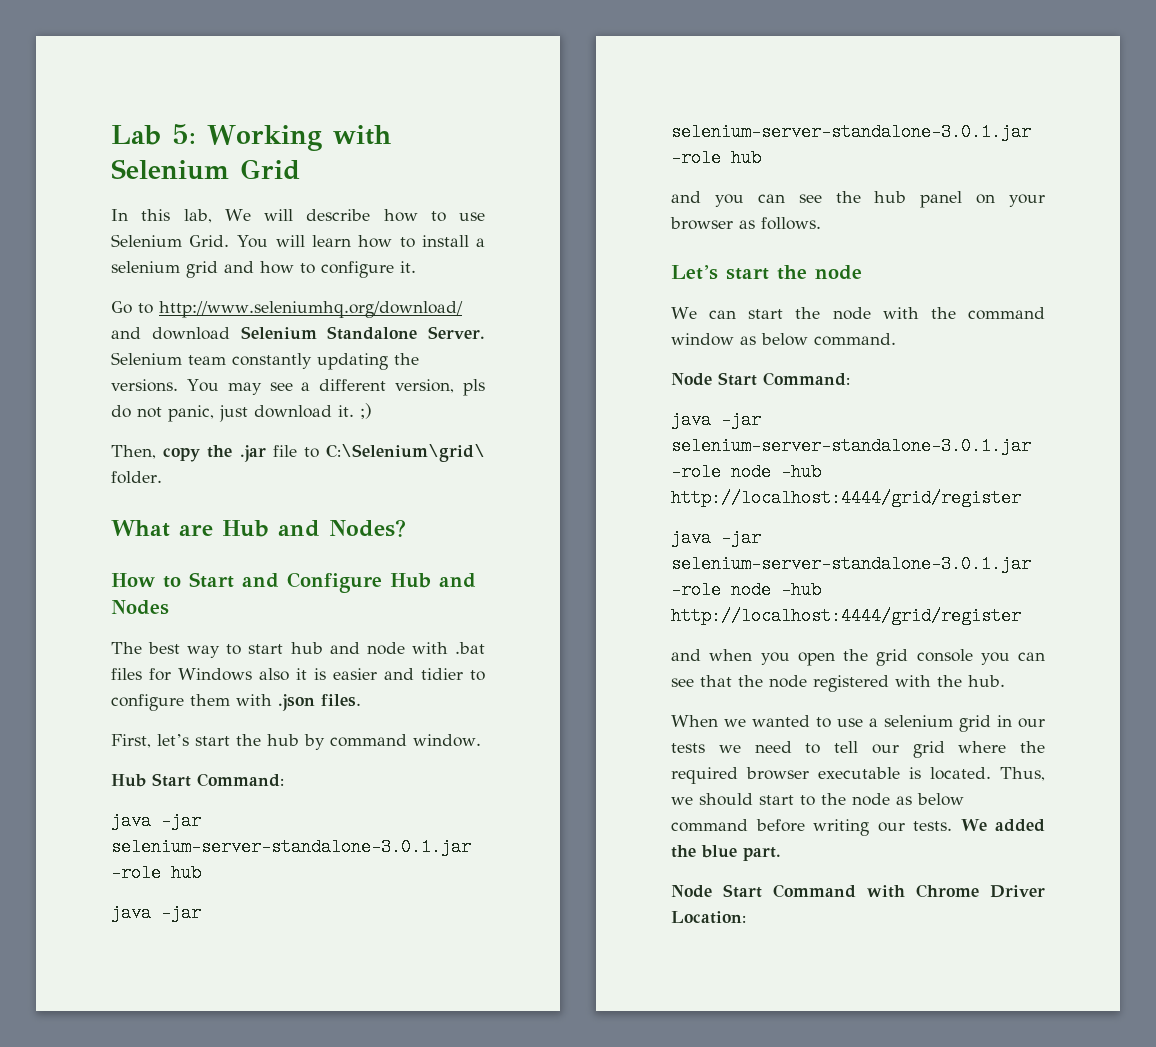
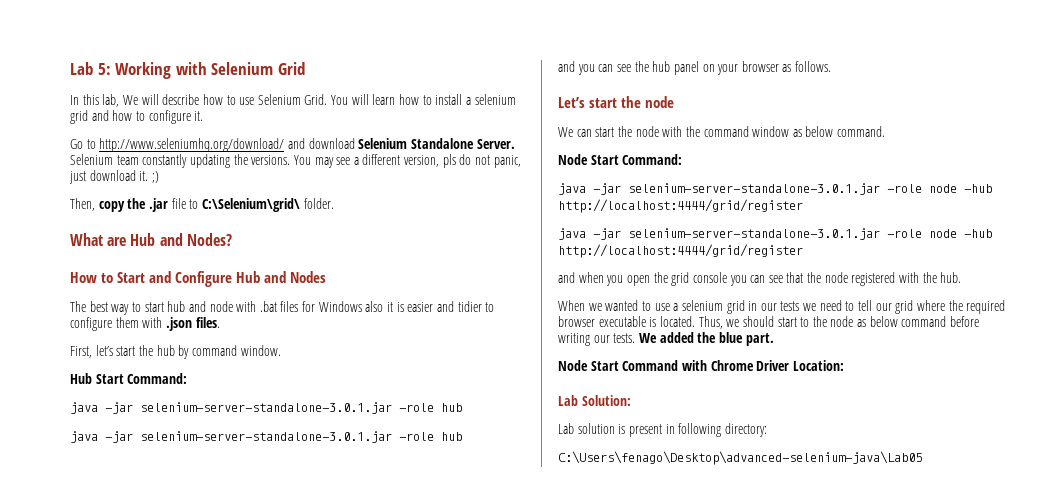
(746, 917) none -> [558,395,631,406] [558,423,767,437] [558,451,922,465] // Lab Solution: // Lab solution is present in following directory: // C:\Users\fenago\Desktop\advanced-selenium-java\Lab05

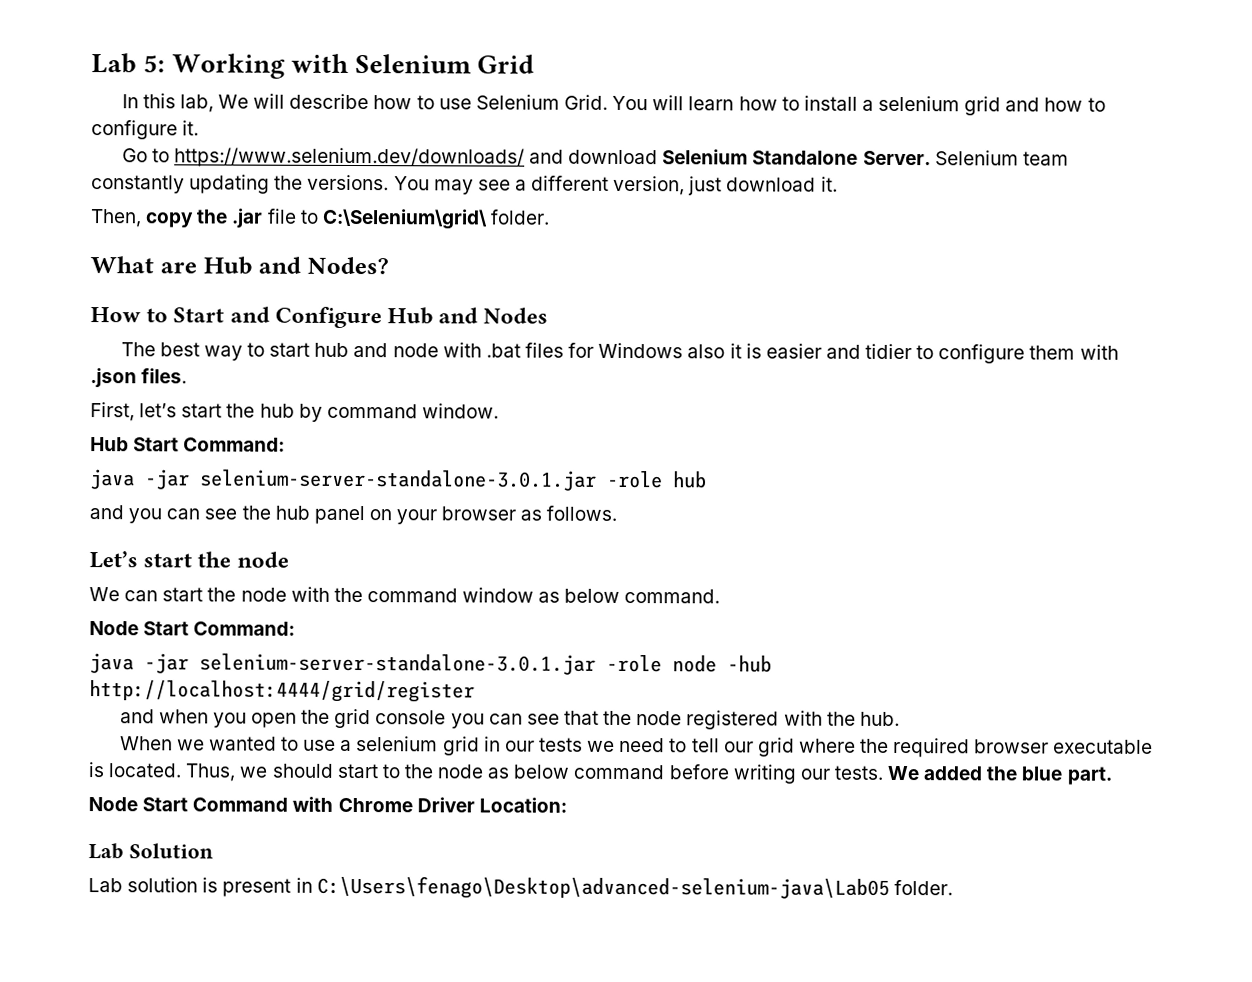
[99,138,285,152] http://www.seleniumhq.org/download/ -> [173,147,525,168] https://www.selenium.dev/downloads/
[442,154,521,168] pls do not panic, -> (686, 185) none
[151,171,159,183] ;) -> (838, 184) none
[70,431,462,443] // java -jar selenium-server-standalone-3.0.1.jar -role hub -> (707, 480) none
[558,228,992,240] [558,244,803,258] // java -jar selenium-server-standalone-3.0.1.jar -role node -hub http://localhost:4444/grid/register -> (475, 691) none
[581,395,631,406] Solution: -> [128,843,214,859] Solution
[678,423,767,437] [558,451,922,465] following directory: // C:\Users\fenago\Desktop\advanced-selenium-java\Lab05 -> [316,875,953,900] C:\Users\fenago\Desktop\advanced-selenium-java\Lab05 folder.

